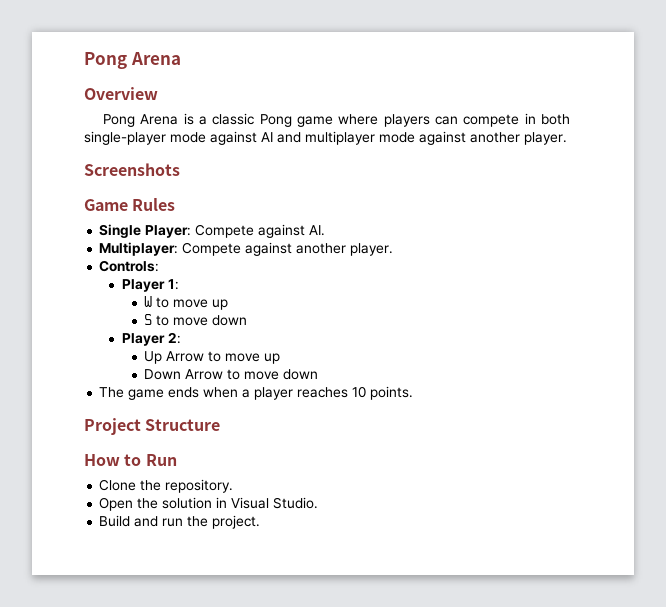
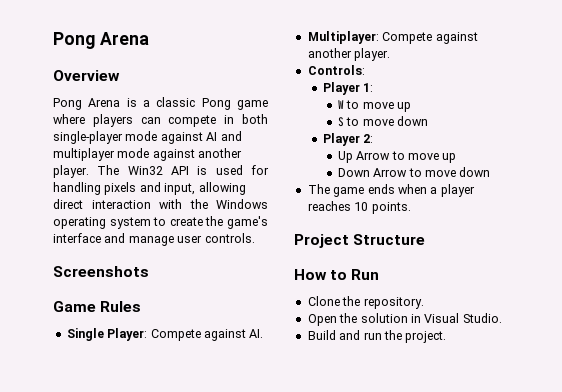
(567, 138) none -> [97,165,269,175] [53,182,246,195] [53,199,268,209] [53,216,268,229] [53,233,255,246] The Win32 API is used for handling pixels and input, allowing direct interaction with the Windows operating system to create the game's interface and manage user controls.

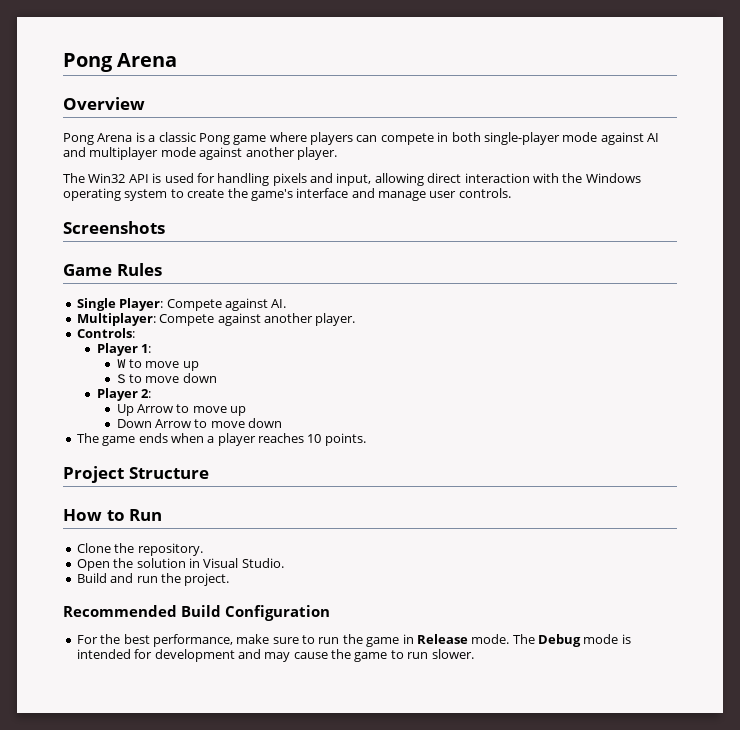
(89, 171) none -> (337, 153) //
(447, 337) none -> [63,605,330,621] [76,634,631,647] [76,649,474,662] // Recommended Build Configuration // For the best performance, make sure to run the game in Release mode. The Debug mode is intended for development and may cause the game to run slower.

